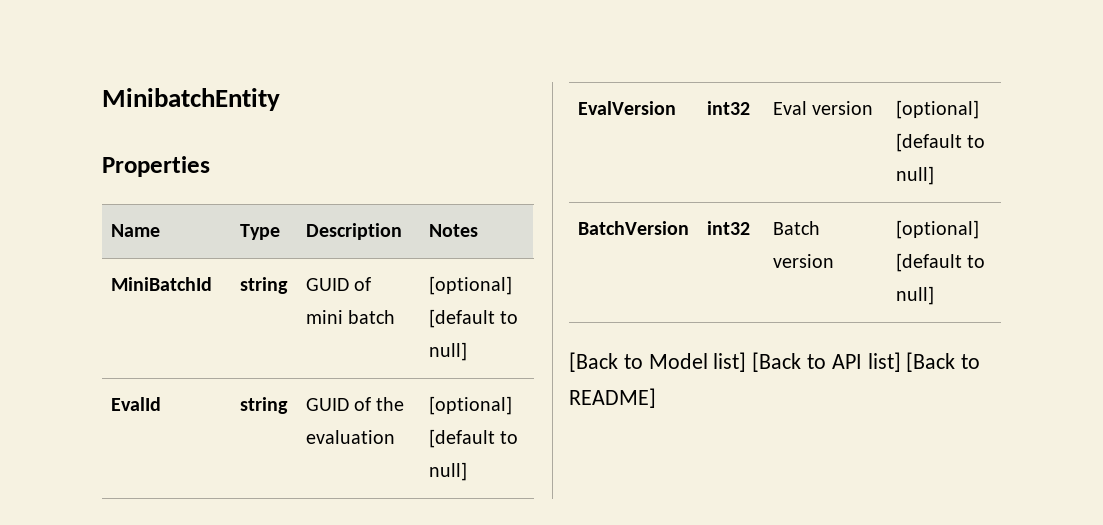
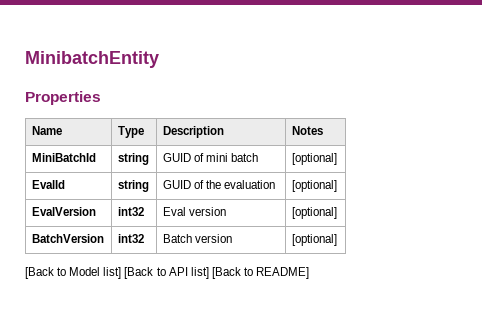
[428,309,519,328] [428,342,467,361] [default to null] -> (337, 159) none
[428,429,519,448] [428,462,467,481] [default to null] -> (337, 186) none
[895,133,986,152] [895,166,934,185] [default to null] -> (337, 213) none
[895,253,986,272] [895,286,934,305] [default to null] -> (337, 240) none

